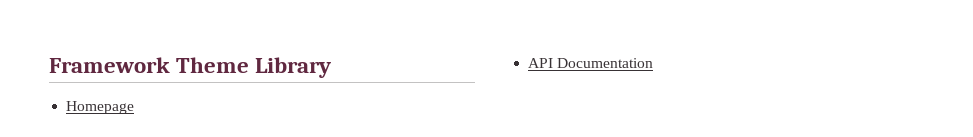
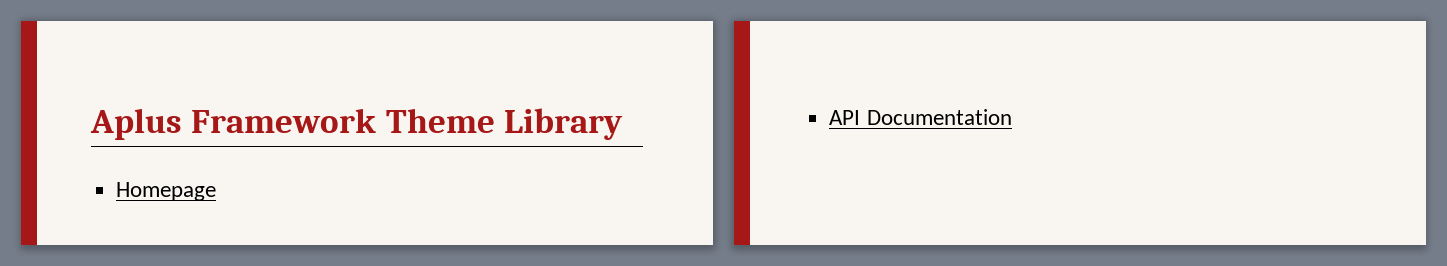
(49, 65) none -> [90,108,182,140] Aplus

